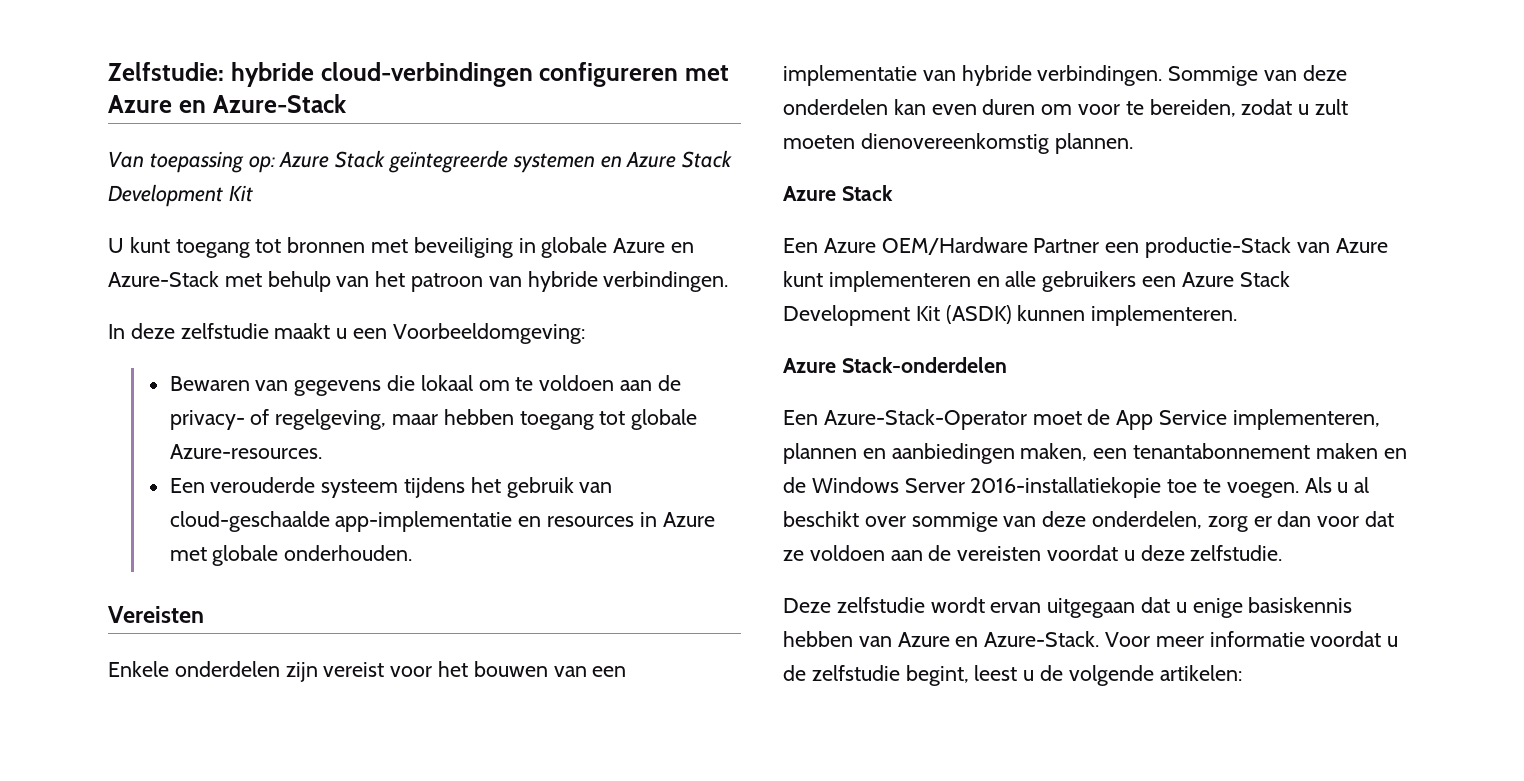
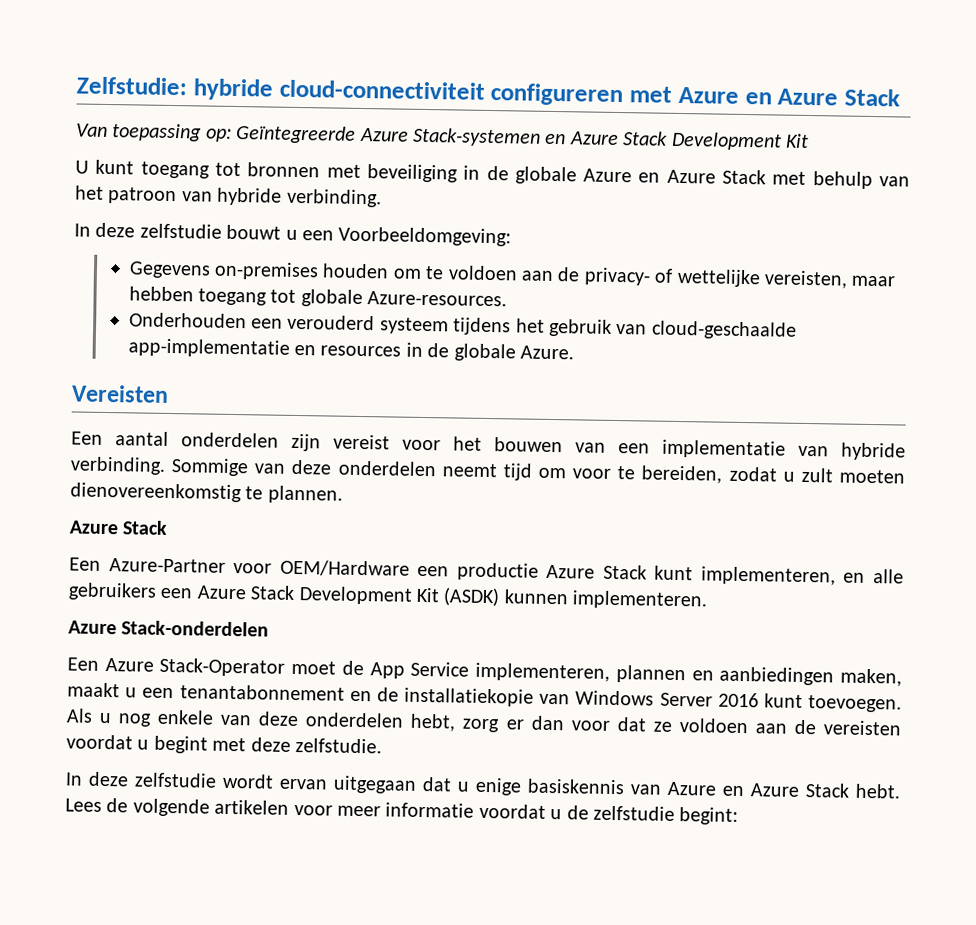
[320,62,533,87] cloud-verbindingen -> [278,79,485,100] cloud-connectiviteit
[212,94,346,113] Azure-Stack -> [777,88,900,107] Azure Stack
[279,150,595,173] Azure Stack geïntegreerde systemen -> [236,125,541,147] Geïntegreerde Azure Stack-systemen
(536, 245) none -> [486,165,509,181] de
[108,271,219,287] Azure-Stack -> [666,169,767,185] Azure Stack
[603,271,729,292] [108,323,331,339] verbindingen. // In deze zelfstudie maakt -> [286,188,382,208] [74,222,282,240] verbinding. // In deze zelfstudie bouwt
[169,375,473,396] Bewaren van gegevens die lokaal -> [128,261,390,281] Gegevens on-premises houden
[275,409,387,430] regelgeving, -> [676,268,848,289] wettelijke vereisten,
[169,477,316,493] Een verouderde -> [128,312,376,331] Onderhouden een verouderd
[662,512,715,527] [169,545,413,566] Azure met globale onderhouden. -> [427,343,574,362] de globale Azure.
[108,661,169,677] Enkele -> [71,431,169,446] Een aantal
[1037,65,1163,86] verbindingen. -> [70,456,166,475] verbinding.
[893,99,1036,115] kan even duren -> [441,463,532,481] neemt tijd
(1049, 143) none -> [245,486,264,500] te
[823,237,1388,258] [783,271,971,292] Azure OEM/Hardware Partner een productie-Stack van Azure kunt implementeren -> [108,558,836,586] Azure-Partner voor OEM/Hardware een productie Azure Stack kunt implementeren,
[823,409,1027,430] Azure-Stack-Operator -> [104,657,286,677] Azure Stack-Operator
(1088, 452) none -> [67,682,138,698] maakt u
[1315,443,1378,459] maken -> (345, 692) none
[811,477,1370,498] [783,511,1203,532] Windows Server 2016-installatiekopie toe te voegen. Als u al beschikt over sommige van deze onderdelen, -> [404,687,902,713] [66,708,457,732] installatiekopie van Windows Server 2016 kunt toevoegen. Als u nog enkele van deze onderdelen hebt,
(1135, 555) none -> [153,735,247,754] begint met
[783,598,831,613] Deze -> [65,771,129,787] In deze
[783,631,853,647] hebben -> (625, 786) none
[984,631,1151,647] Azure-Stack. Voor -> [750,783,900,799] [65,798,333,817] Azure Stack hebt. Lees de volgende artikelen voor
[905,665,1242,686] begint, leest u de volgende artikelen: -> [679,807,739,825] begint:

